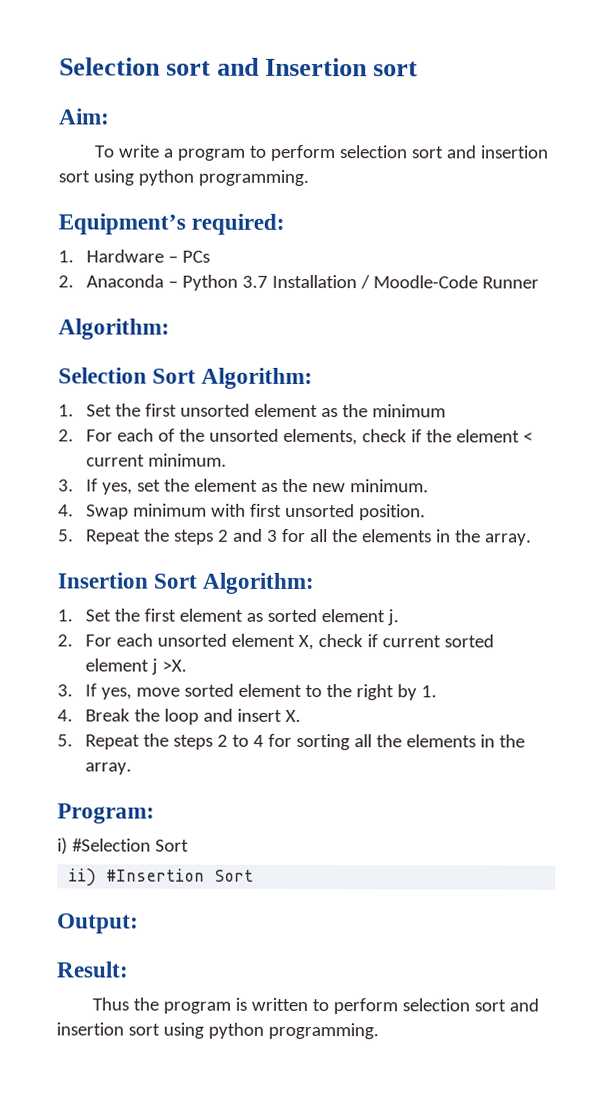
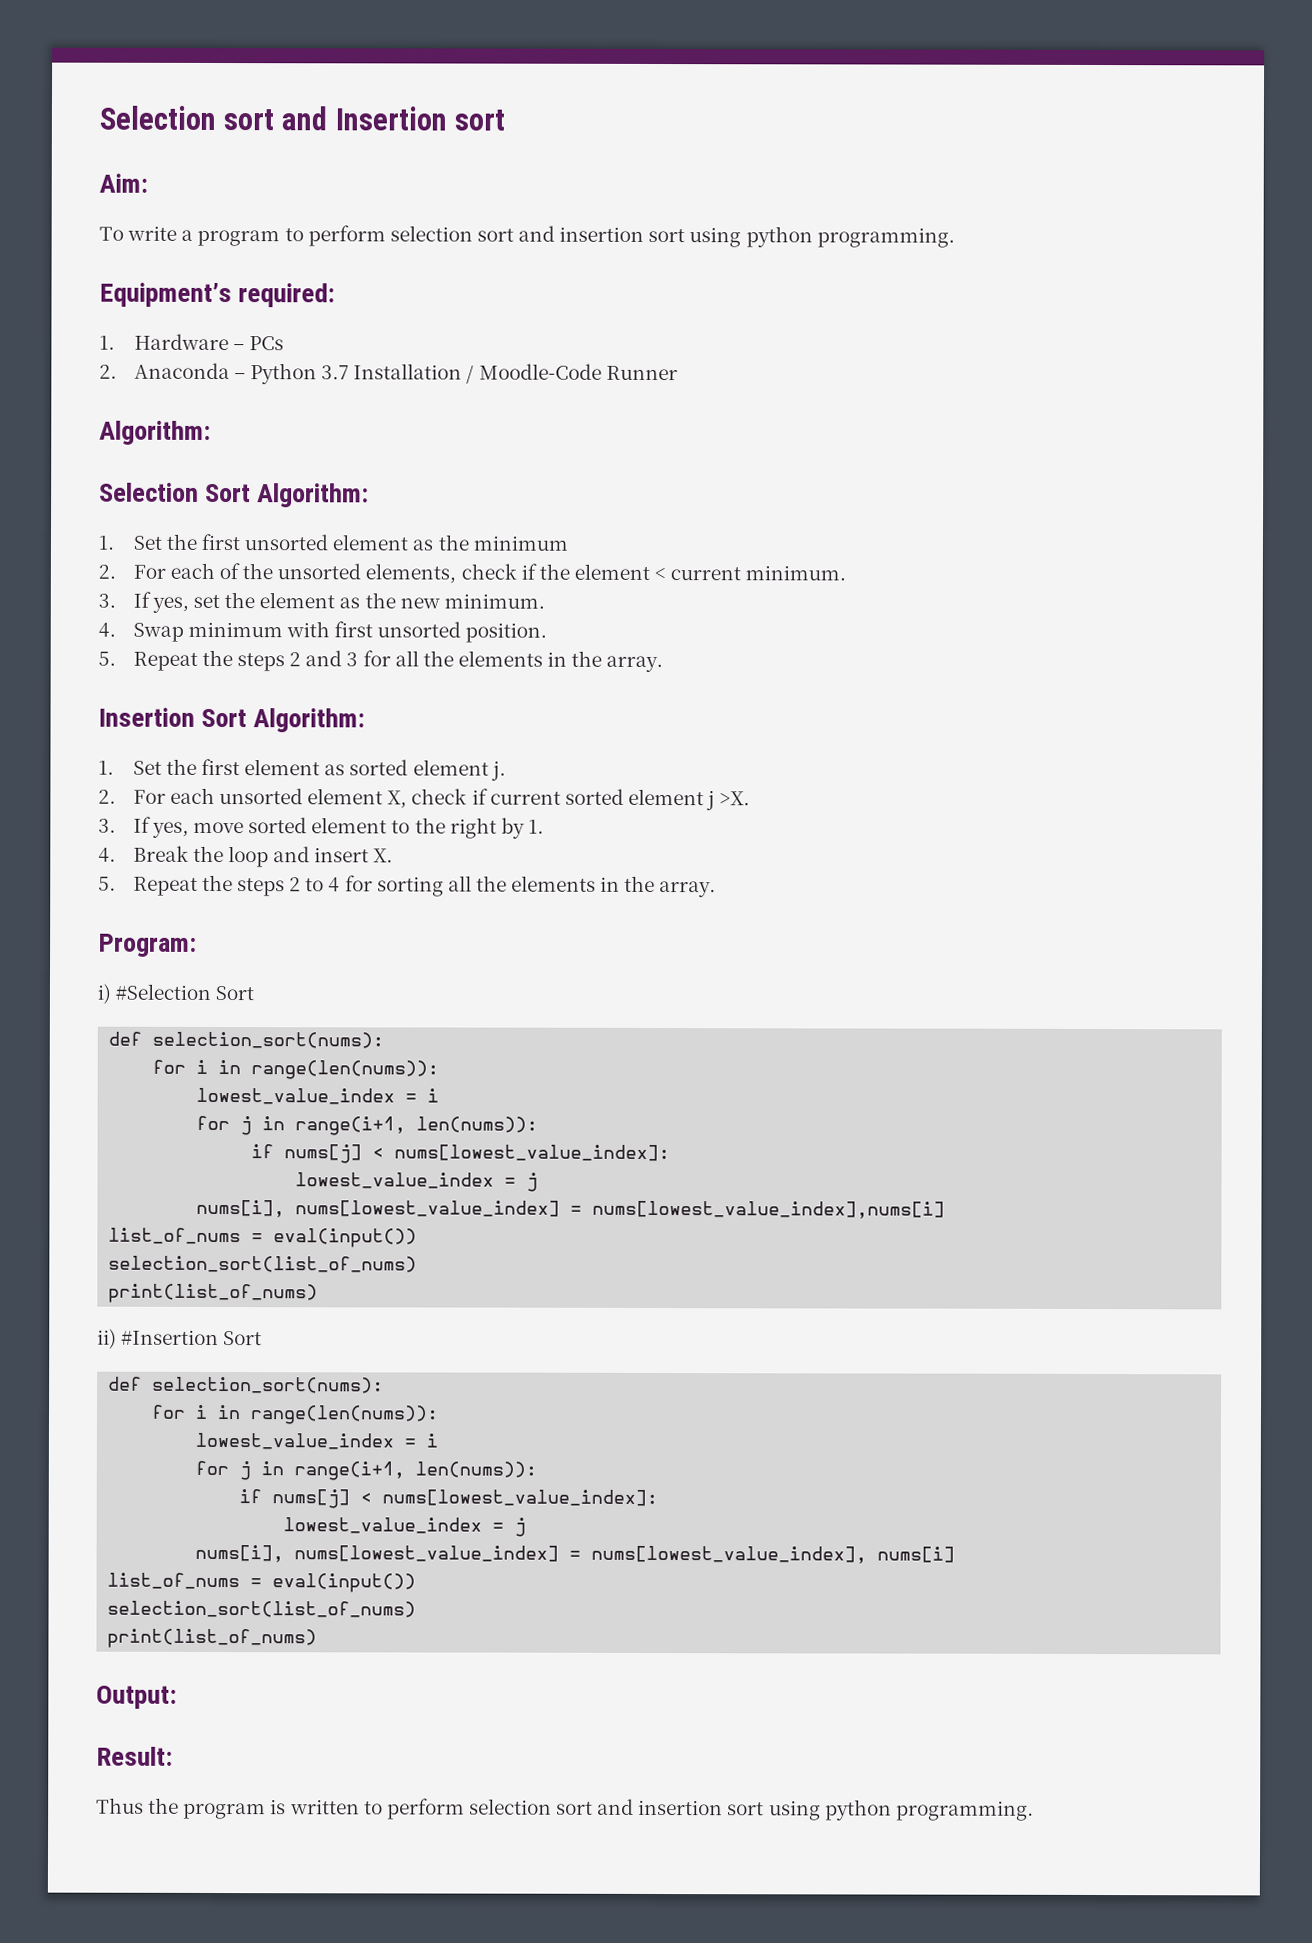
[68,868,255,887] ii) #Insertion Sort -> [108,1031,385,1049] [152,1059,440,1080] [196,1087,440,1105] [196,1115,539,1136] [251,1144,671,1164] [295,1172,539,1192] [196,1199,946,1219] [108,1227,418,1248] [108,1255,418,1273] [108,1283,319,1304] [97,1328,263,1349] [108,1376,385,1394] [151,1404,440,1425] [195,1432,439,1450] [195,1460,538,1481] [239,1489,659,1509] [283,1517,527,1537] [195,1544,956,1564] [107,1572,417,1593] [107,1600,417,1618] [107,1628,318,1649] def selection_sort(nums): // for i in range(len(nums)): // lowest_value_index = i // for j in range(i+1, len(nums)): // if nums[j] < nums[lowest_value_index]: // lowest_value_index = j // nums[i], nums[lowest_value_index] = nums[lowest_value_index],nums[i] // list_of_nums = eval(input()) // selection_sort(list_of_nums) // print(list_of_nums) // ii) #Insertion Sort // def selection_sort(nums): // for i in range(len(nums)): // lowest_value_index = i // for j in range(i+1, len(nums)): // if nums[j] < nums[lowest_value_index]: // lowest_value_index = j // nums[i], nums[lowest_value_index] = nums[lowest_value_index], nums[i] // list_of_nums = eval(input()) // selection_sort(list_of_nums) // print(list_of_nums)

